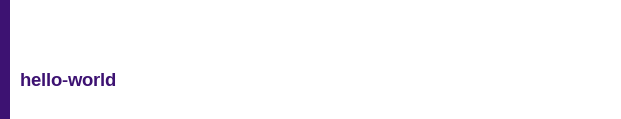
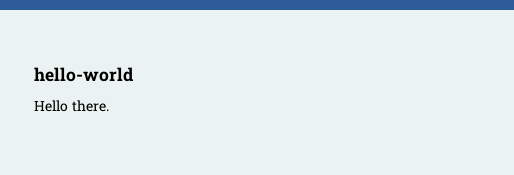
(116, 79) none -> [34,100,109,112] // Hello there.

